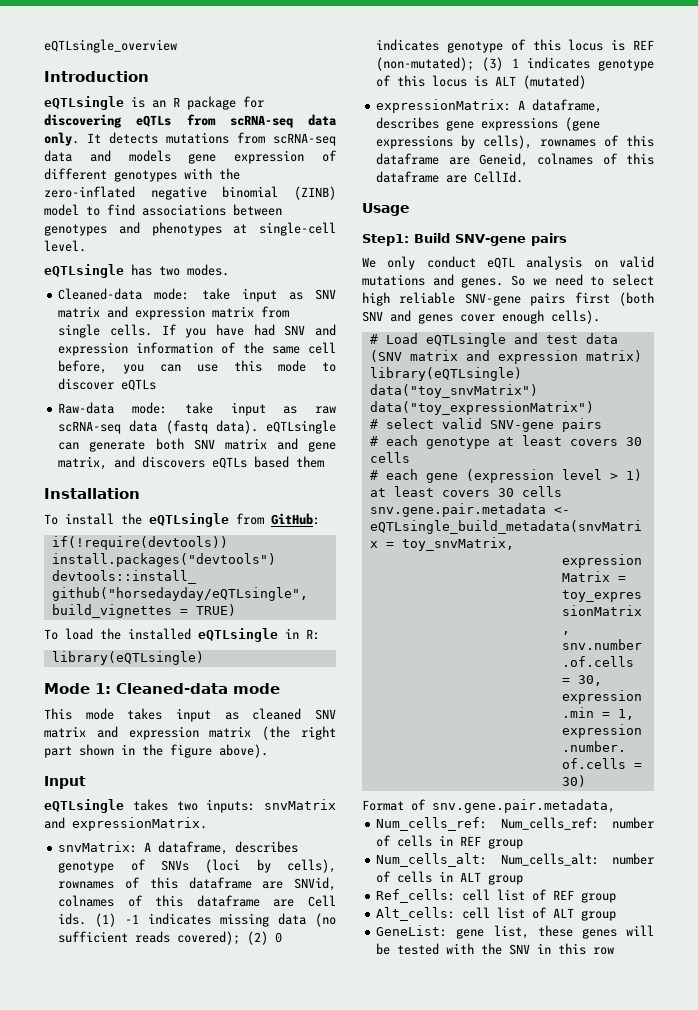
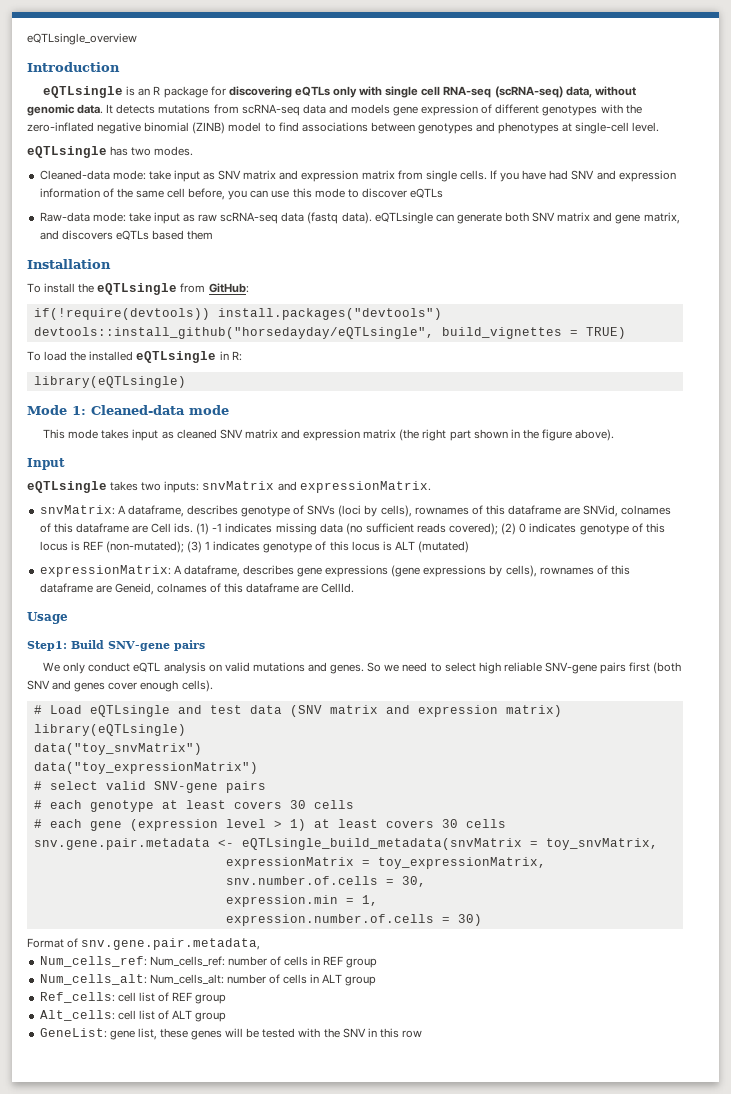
[186,114,337,128] [44,132,79,146] from scRNA-seq data only. -> [333,86,636,98] [27,104,104,116] only with single cell RNA-seq (scRNA-seq) data, without genomic data.

